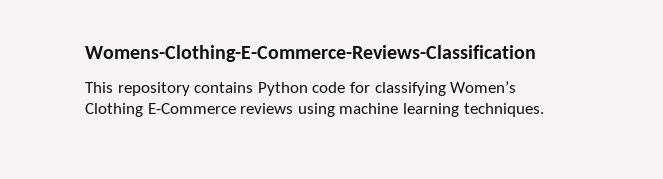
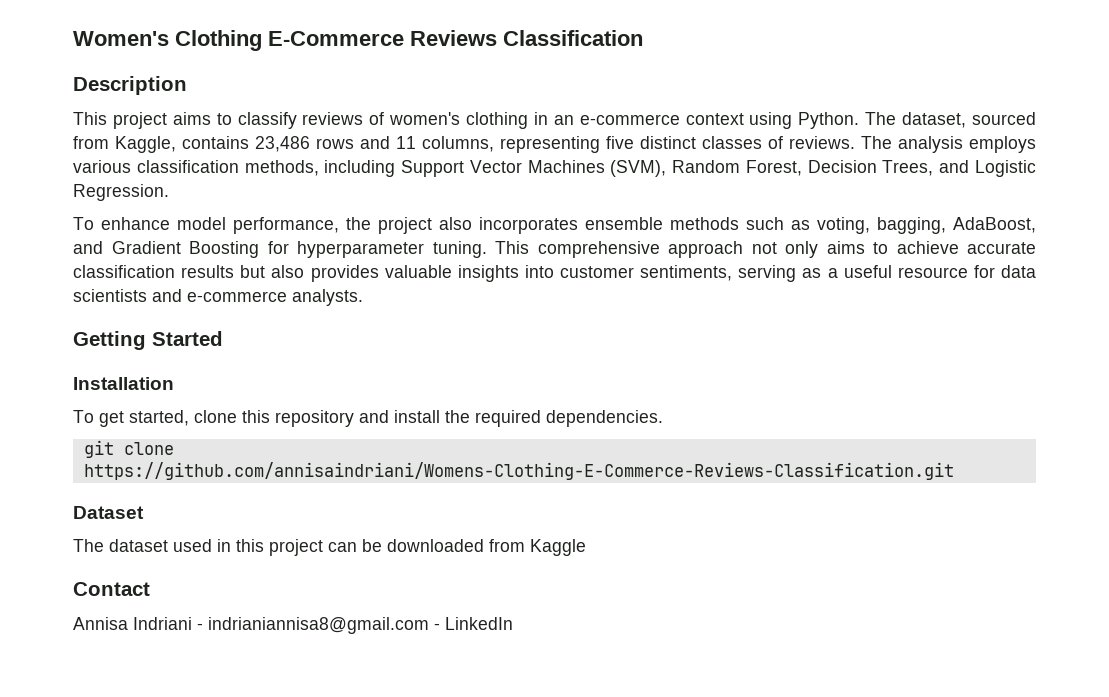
[85,45,536,62] [85,81,517,96] [85,103,544,117] Womens-Clothing-E-Commerce-Reviews-Classification // This repository contains Python code for classifying Women’s Clothing E-Commerce reviews using machine learning techniques. -> [73,30,643,51] [73,76,187,95] [73,112,1036,129] [73,136,1036,153] [73,160,1036,177] [73,184,169,201] [73,217,1036,234] [73,241,1036,258] [73,265,1036,282] [73,289,363,306] [73,331,223,350] [73,377,174,390] [73,410,663,427] [83,440,174,458] [83,462,954,480] [73,506,144,519] [73,539,586,556] [73,582,150,596] [73,617,513,634] Women's Clothing E-Commerce Reviews Classification // Description // This project aims to classify reviews of women's clothing in an e-commerce context using Python. The dataset, sourced from Kaggle, contains 23,486 rows and 11 columns, representing five distinct classes of reviews. The analysis employs various classification methods, including Support Vector Machines (SVM), Random Forest, Decision Trees, and Logistic Regression. // To enhance model performance, the project also incorporates ensemble methods such as voting, bagging, AdaBoost, and Gradient Boosting for hyperparameter tuning. This comprehensive approach not only aims to achieve accurate classification results but also provides valuable insights into customer sentiments, serving as a useful resource for data scientists and e-commerce analysts. // Getting Started // Installation // To get started, clone this repository and install the required dependencies. // git clone https://github.com/annisaindriani/Womens-Clothing-E-Commerce-Reviews-Classification.git // Dataset // The dataset used in this project can be downloaded from Kaggle // Contact // Annisa Indriani - indrianiannisa8@gmail.com - LinkedIn

